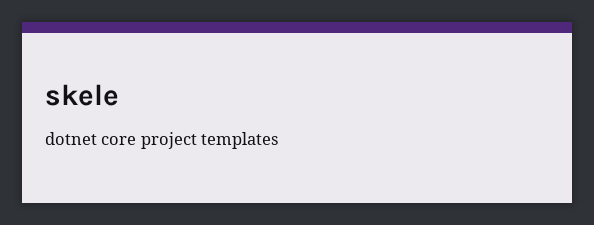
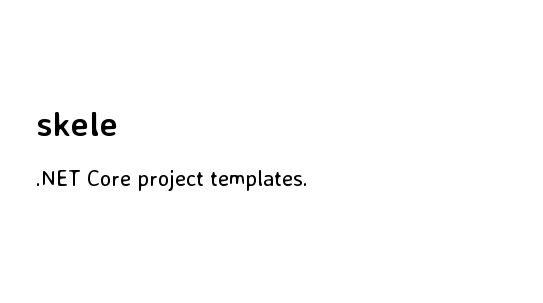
[45,132,279,149] dotnet core project templates -> [36,169,308,191] .NET Core project templates.

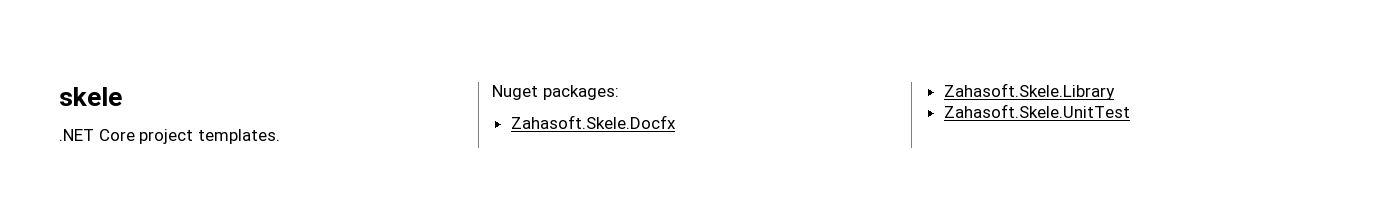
(308, 180) none -> [492,85,619,100] [510,115,676,129] [943,83,1115,100] [943,104,1130,118] // Nuget packages: // Zahasoft.Skele.Docfx // Zahasoft.Skele.Library // Zahasoft.Skele.UnitTest

